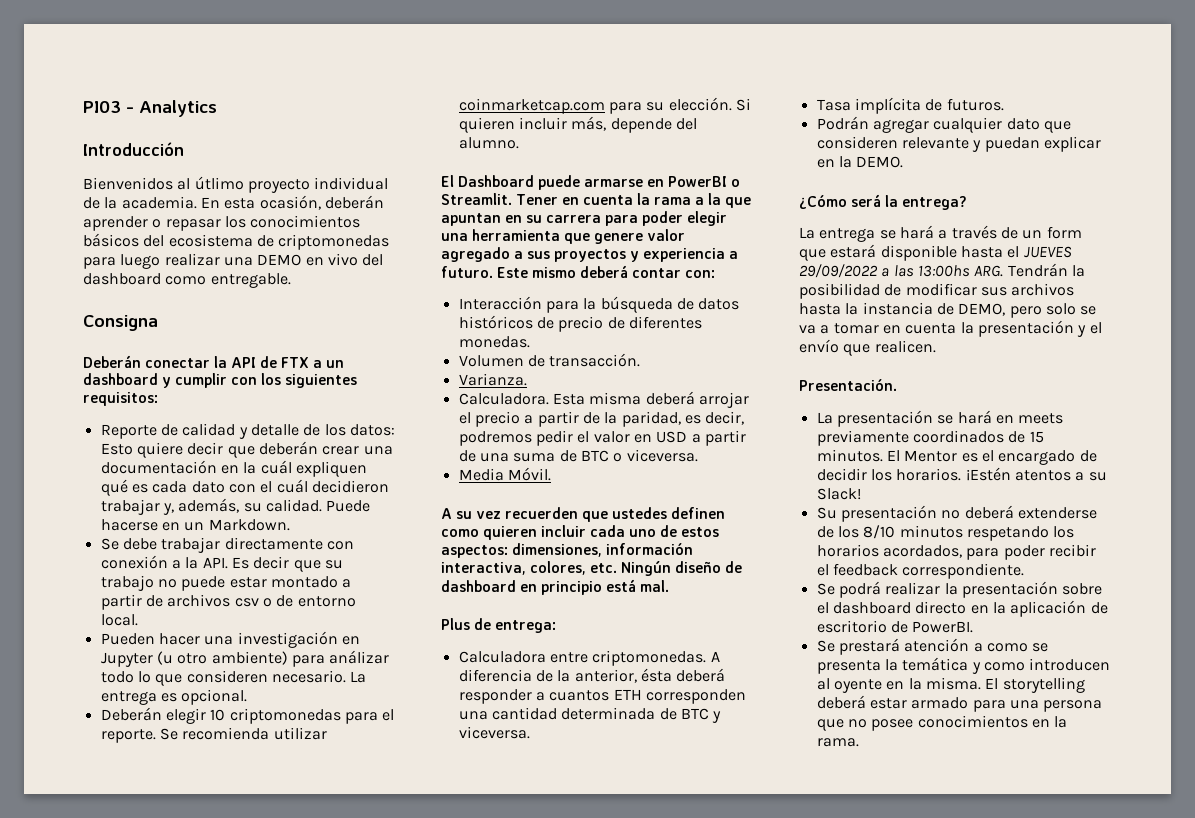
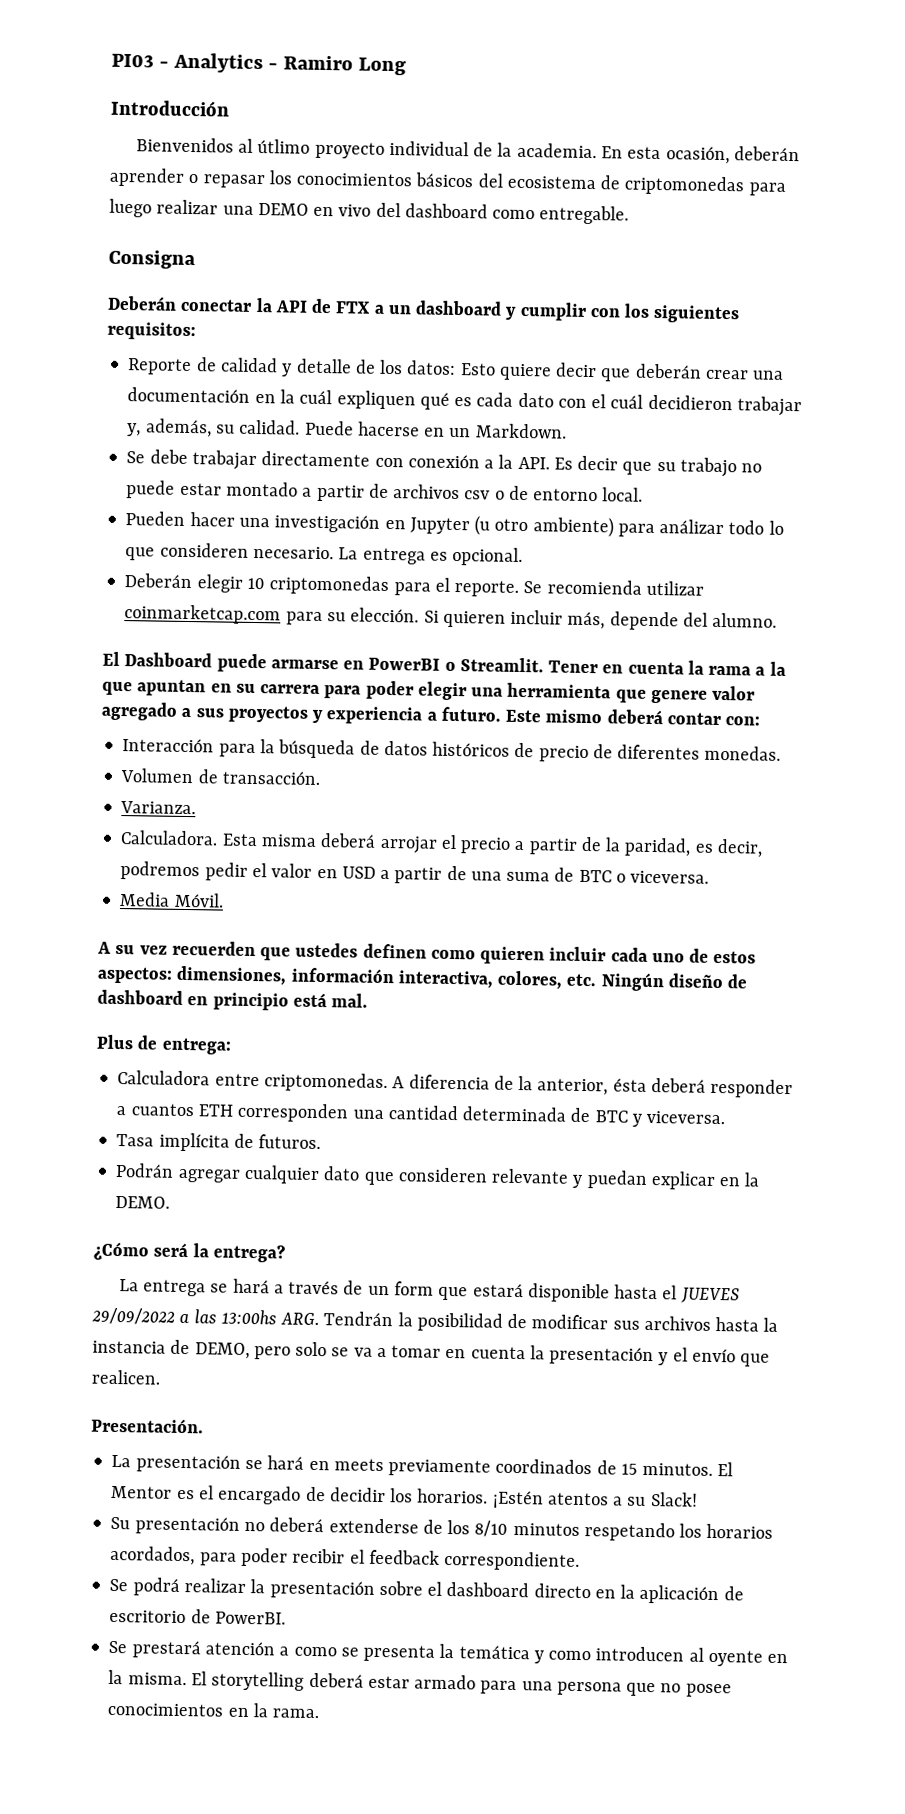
(217, 108) none -> [268,55,407,76] - Ramiro Long

